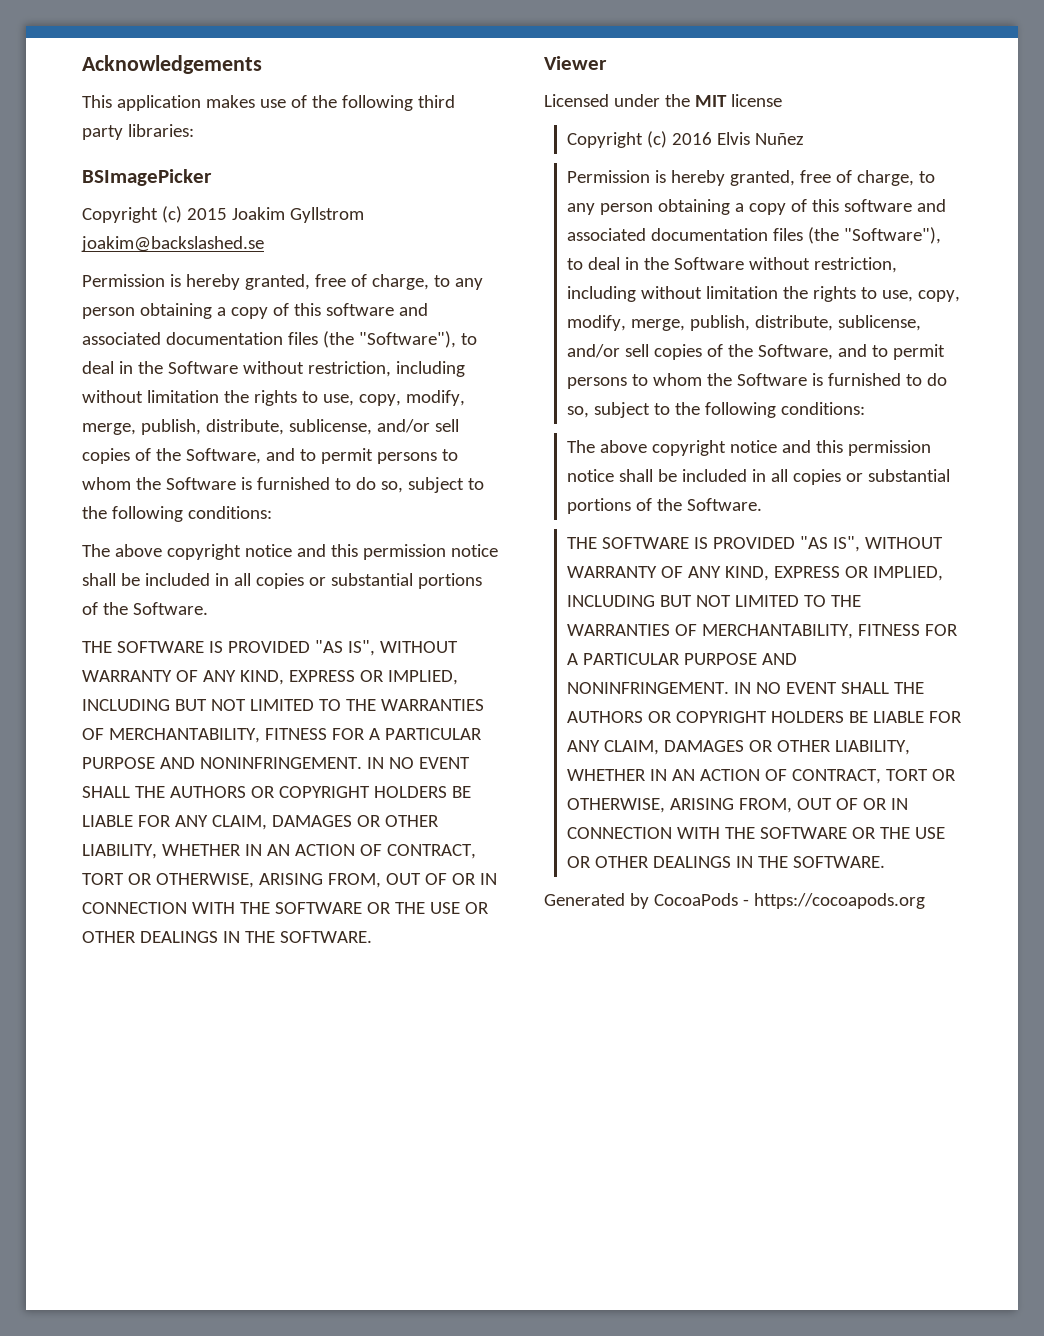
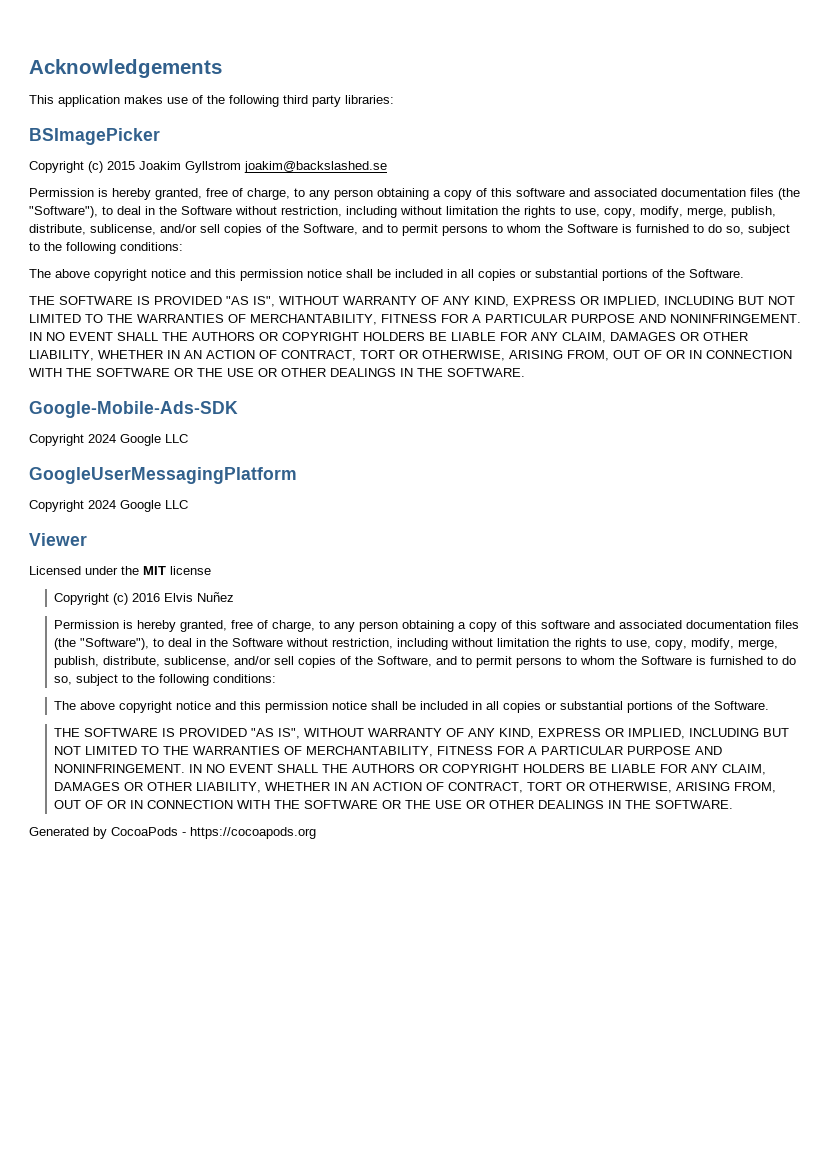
(372, 937) none -> [29,401,238,418] [29,434,188,446] [29,467,297,484] [29,500,188,512] // Google-Mobile-Ads-SDK // Copyright 2024 Google LLC // GoogleUserMessagingPlatform // Copyright 2024 Google LLC

